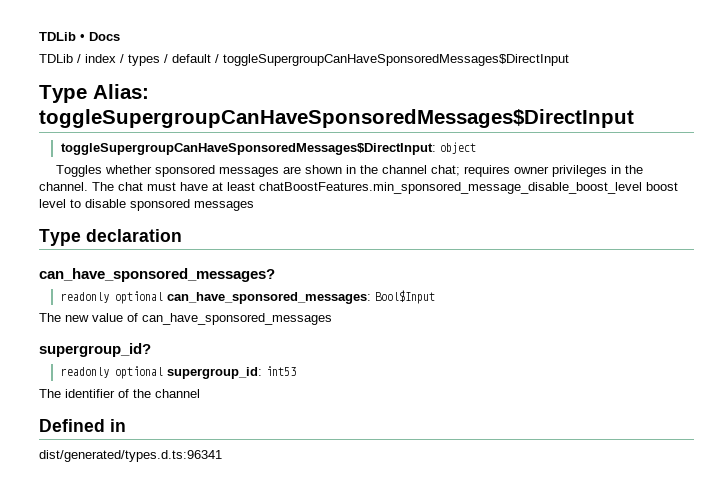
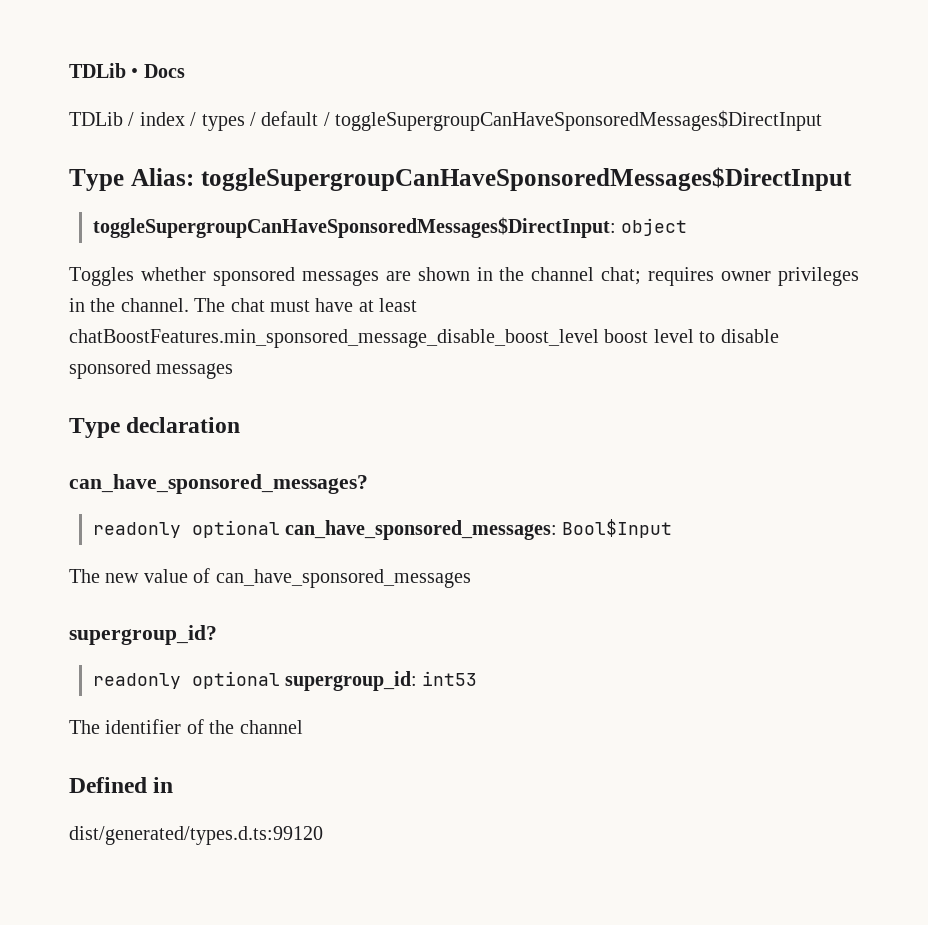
[39,450,222,462] dist/generated/types.d.ts:96341 -> [69,826,323,845] dist/generated/types.d.ts:99120

